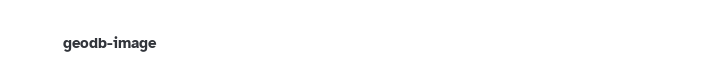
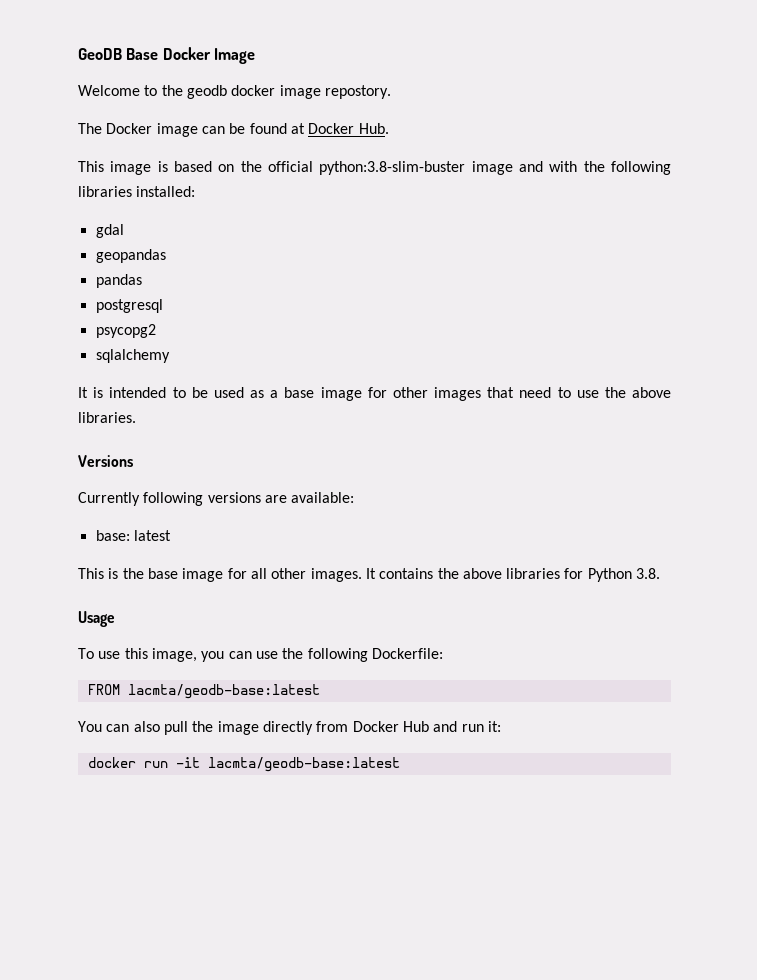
[63,36,157,52] geodb-image -> [78,47,256,64] [78,85,391,99] [78,123,389,137] [78,161,671,175] [78,186,196,197] [95,224,124,238] [95,249,166,263] [95,274,142,288] [95,299,163,313] [95,324,156,338] [95,349,170,363] [78,387,671,401] [78,412,136,423] [78,455,133,467] [78,492,355,506] [95,530,171,541] [78,568,661,582] [78,611,115,627] [78,648,443,662] [87,684,320,699] [78,721,501,735] [87,757,400,772] GeoDB Base Docker Image // Welcome to the geodb docker image repostory. // The Docker image can be found at Docker Hub. // This image is based on the official python:3.8-slim-buster image and with the following libraries installed: // gdal // geopandas // pandas // postgresql // psycopg2 // sqlalchemy // It is intended to be used as a base image for other images that need to use the above libraries. // Versions // Currently following versions are available: // base: latest // This is the base image for all other images. It contains the above libraries for Python 3.8. // Usage // To use this image, you can use the following Dockerfile: // FROM lacmta/geodb-base:latest // You can also pull the image directly from Docker Hub and run it: // docker run -it lacmta/geodb-base:latest

